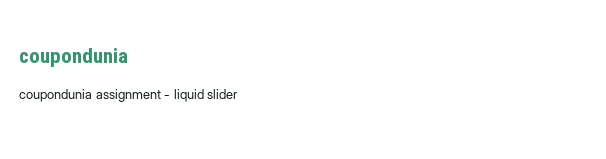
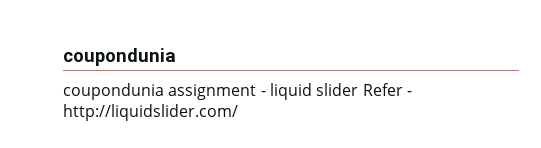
(238, 94) none -> [362,83,412,96] [63,104,238,121] Refer - http://liquidslider.com/

